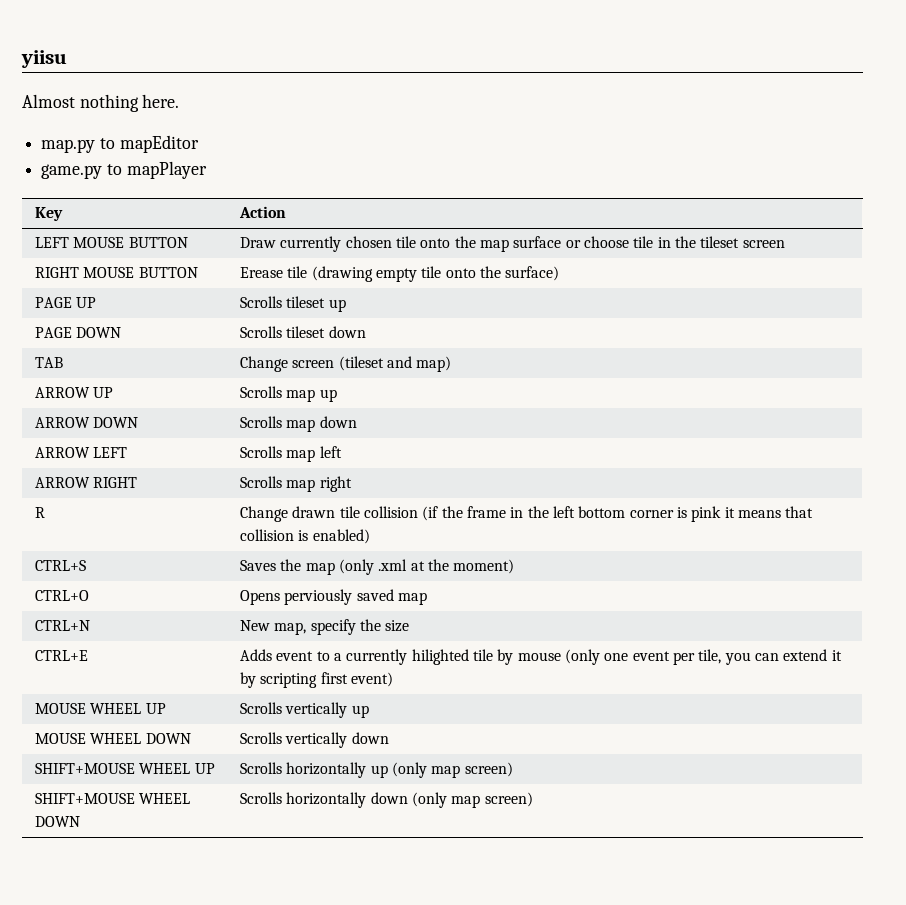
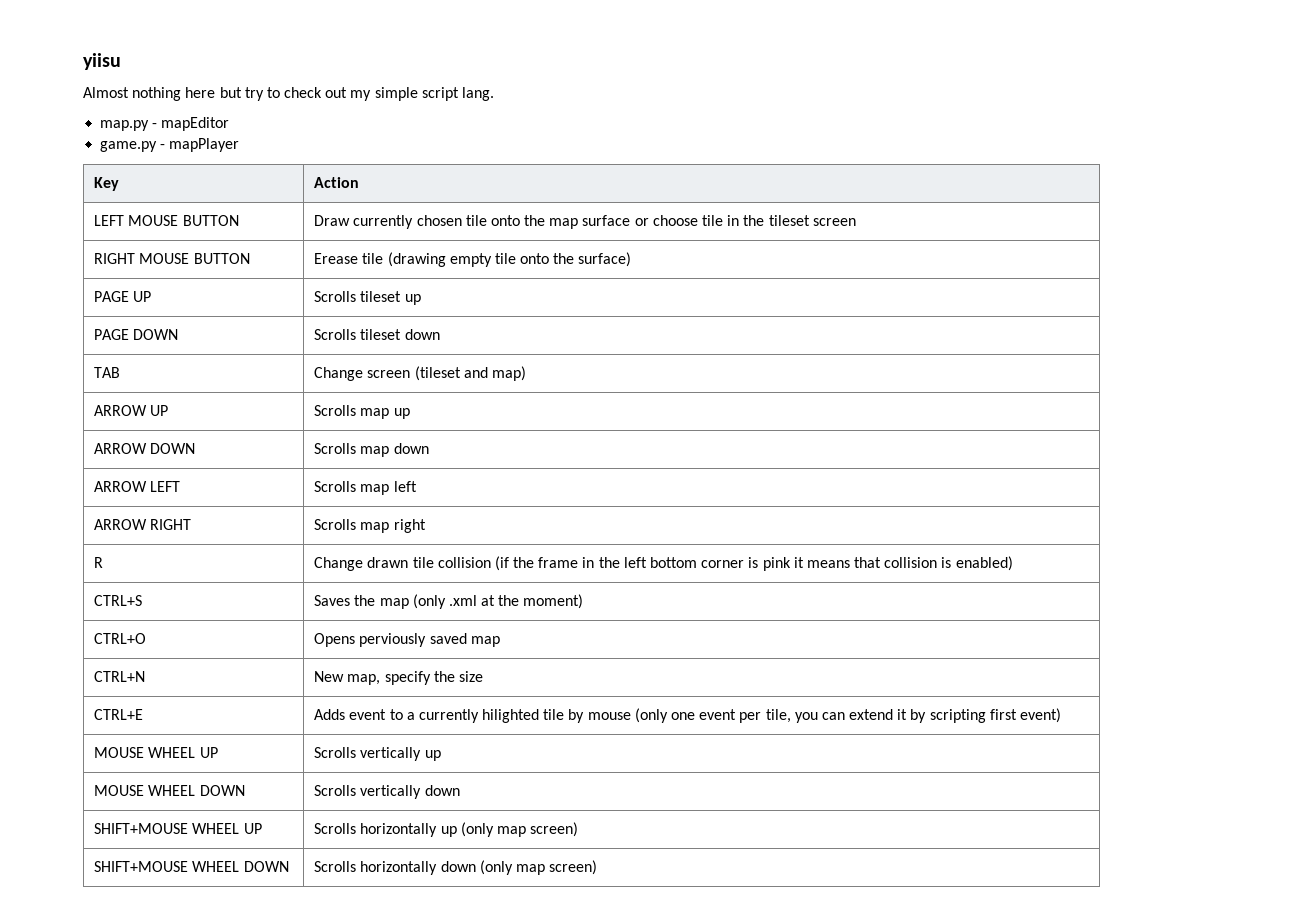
[142,94,180,108] here. -> [185,87,495,101] here but try to check out my simple script lang.
[99,138,115,149] to -> [152,123,158,128] -
[106,164,122,175] to -> [160,144,166,149] -

